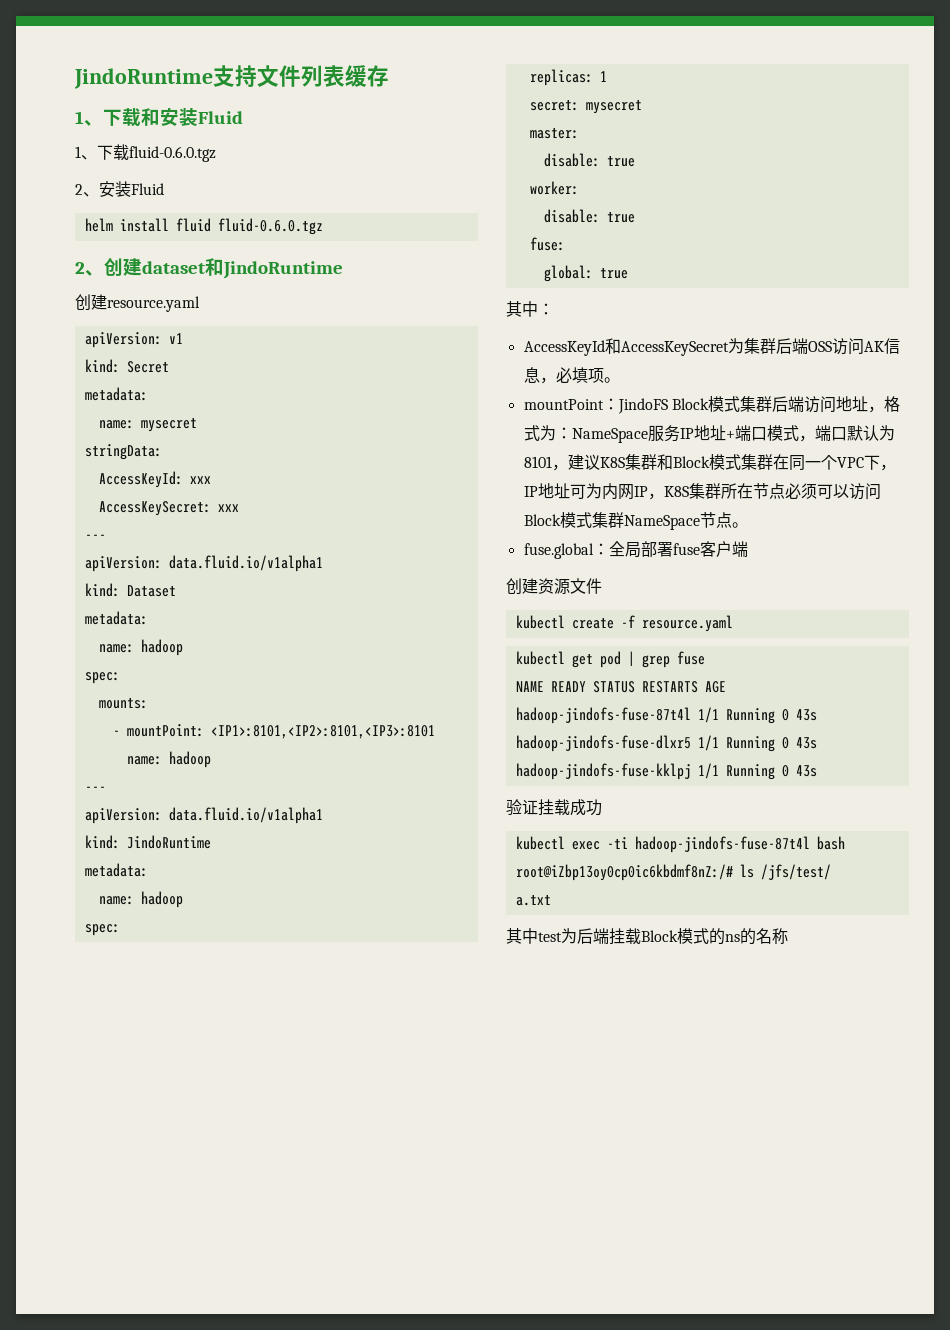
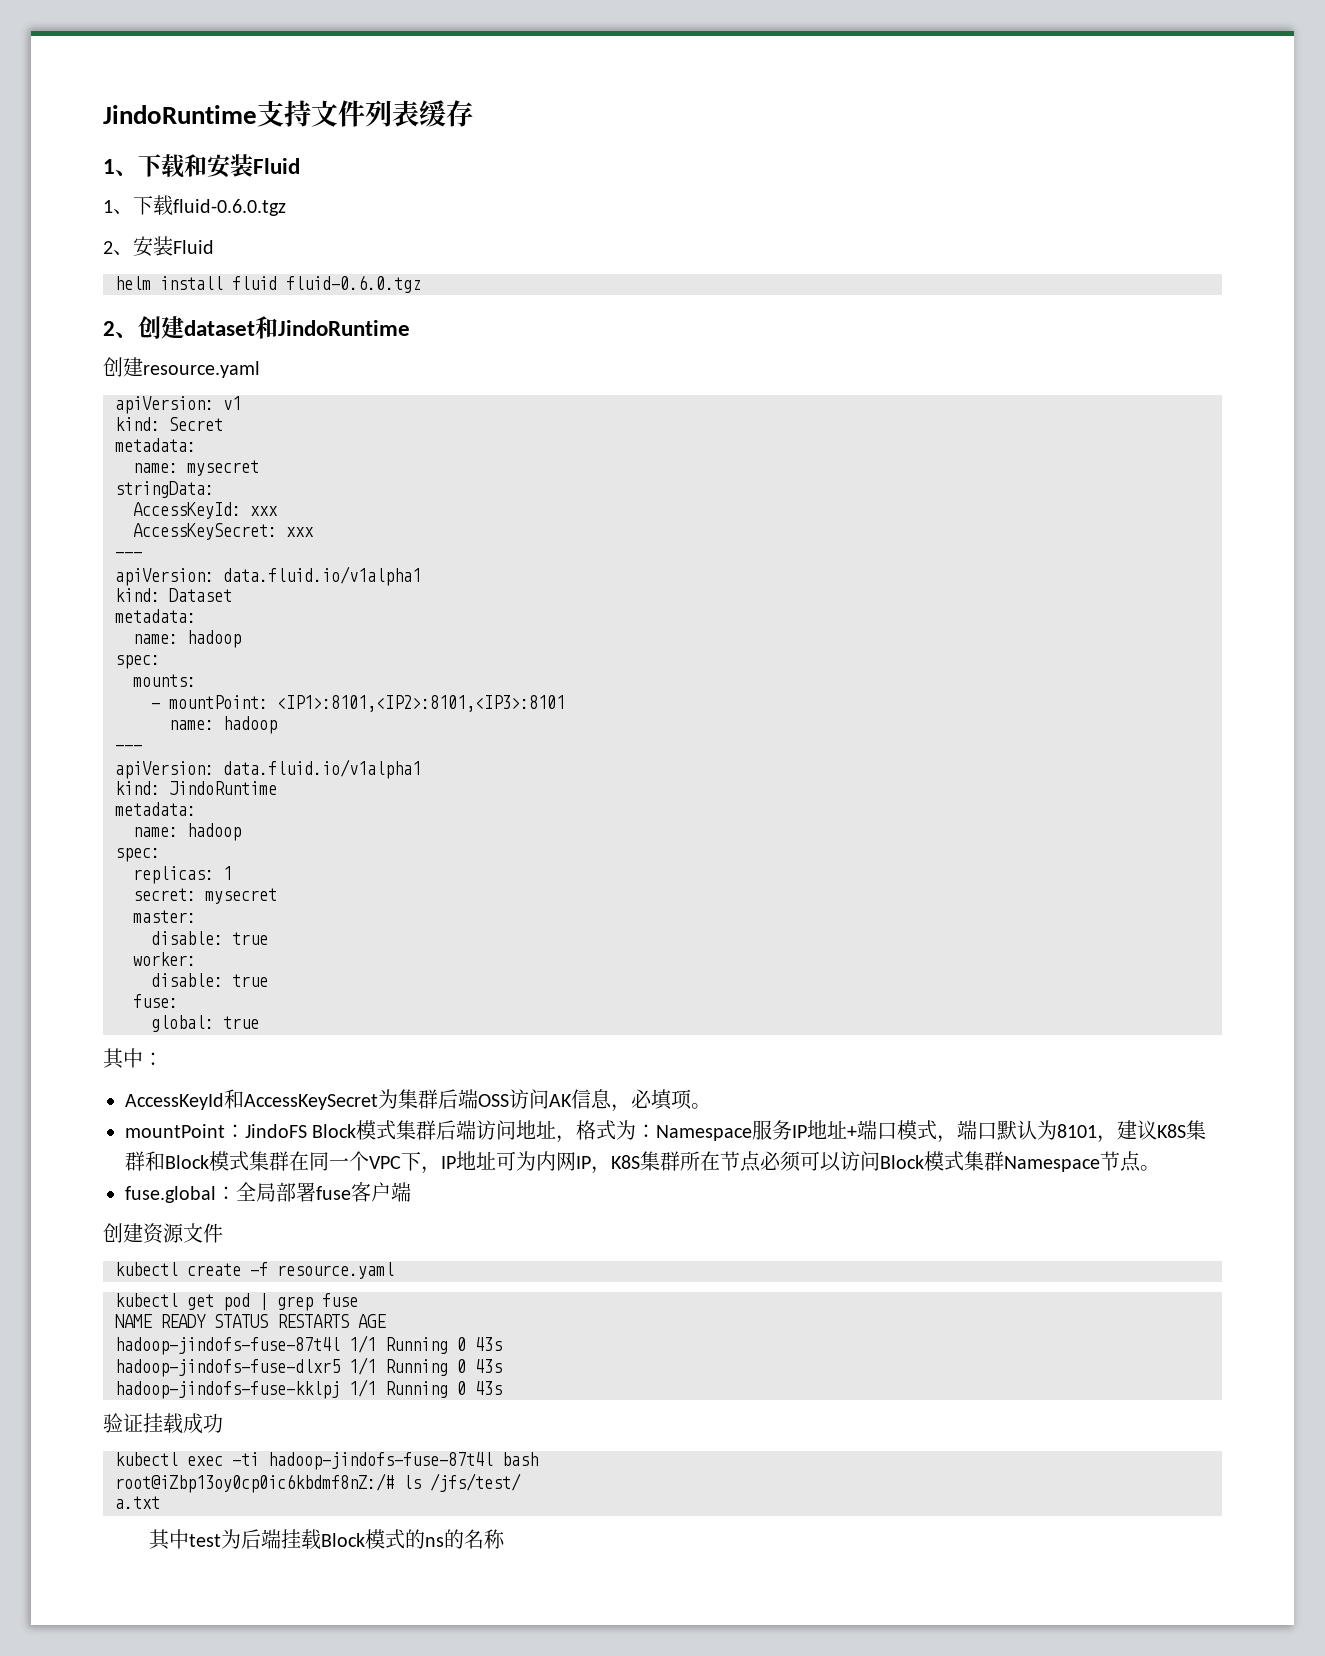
[571,428,648,443] NameSpace -> [656,1125,753,1141] Namespace
[623,515,700,530] NameSpace -> [1004,1156,1100,1172] Namespace

